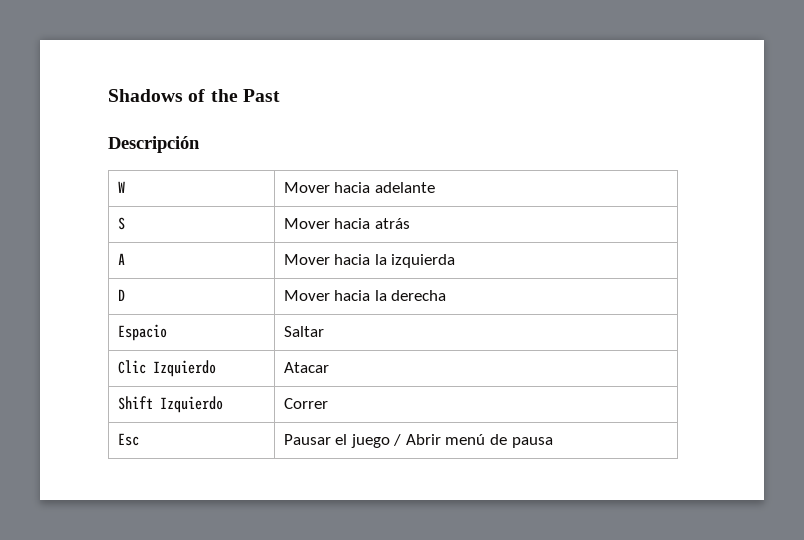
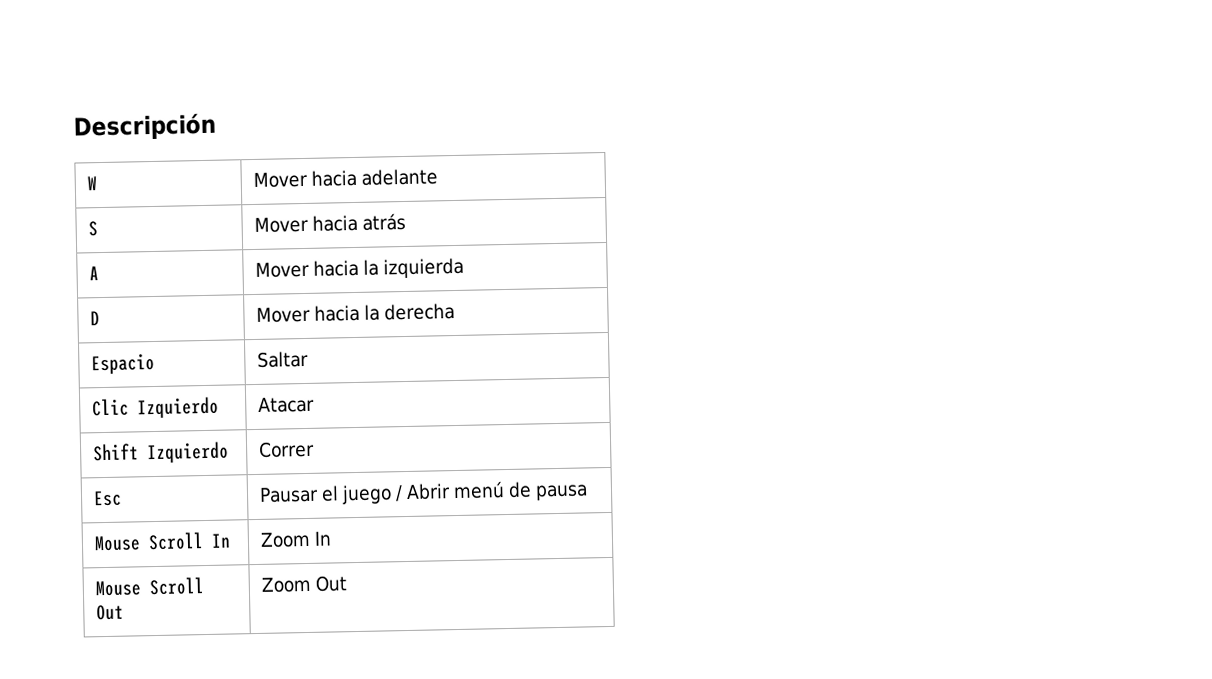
[108,89,280,102] Shadows of the Past // -> (73, 126) none
(553, 442) none -> [94,532,232,552] [260,531,333,548] [95,577,205,597] [96,604,125,621] [261,575,348,593] // Mouse Scroll In | Zoom In // Mouse Scroll Out | Zoom Out

